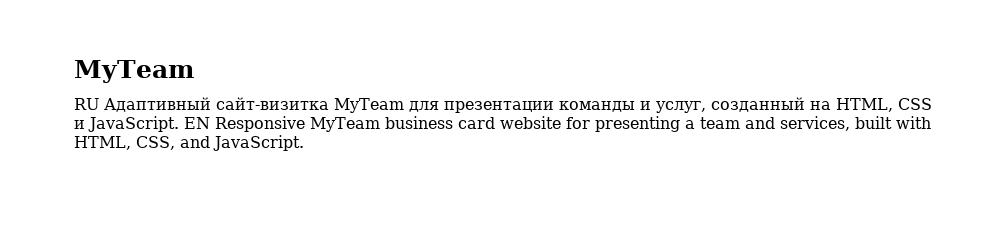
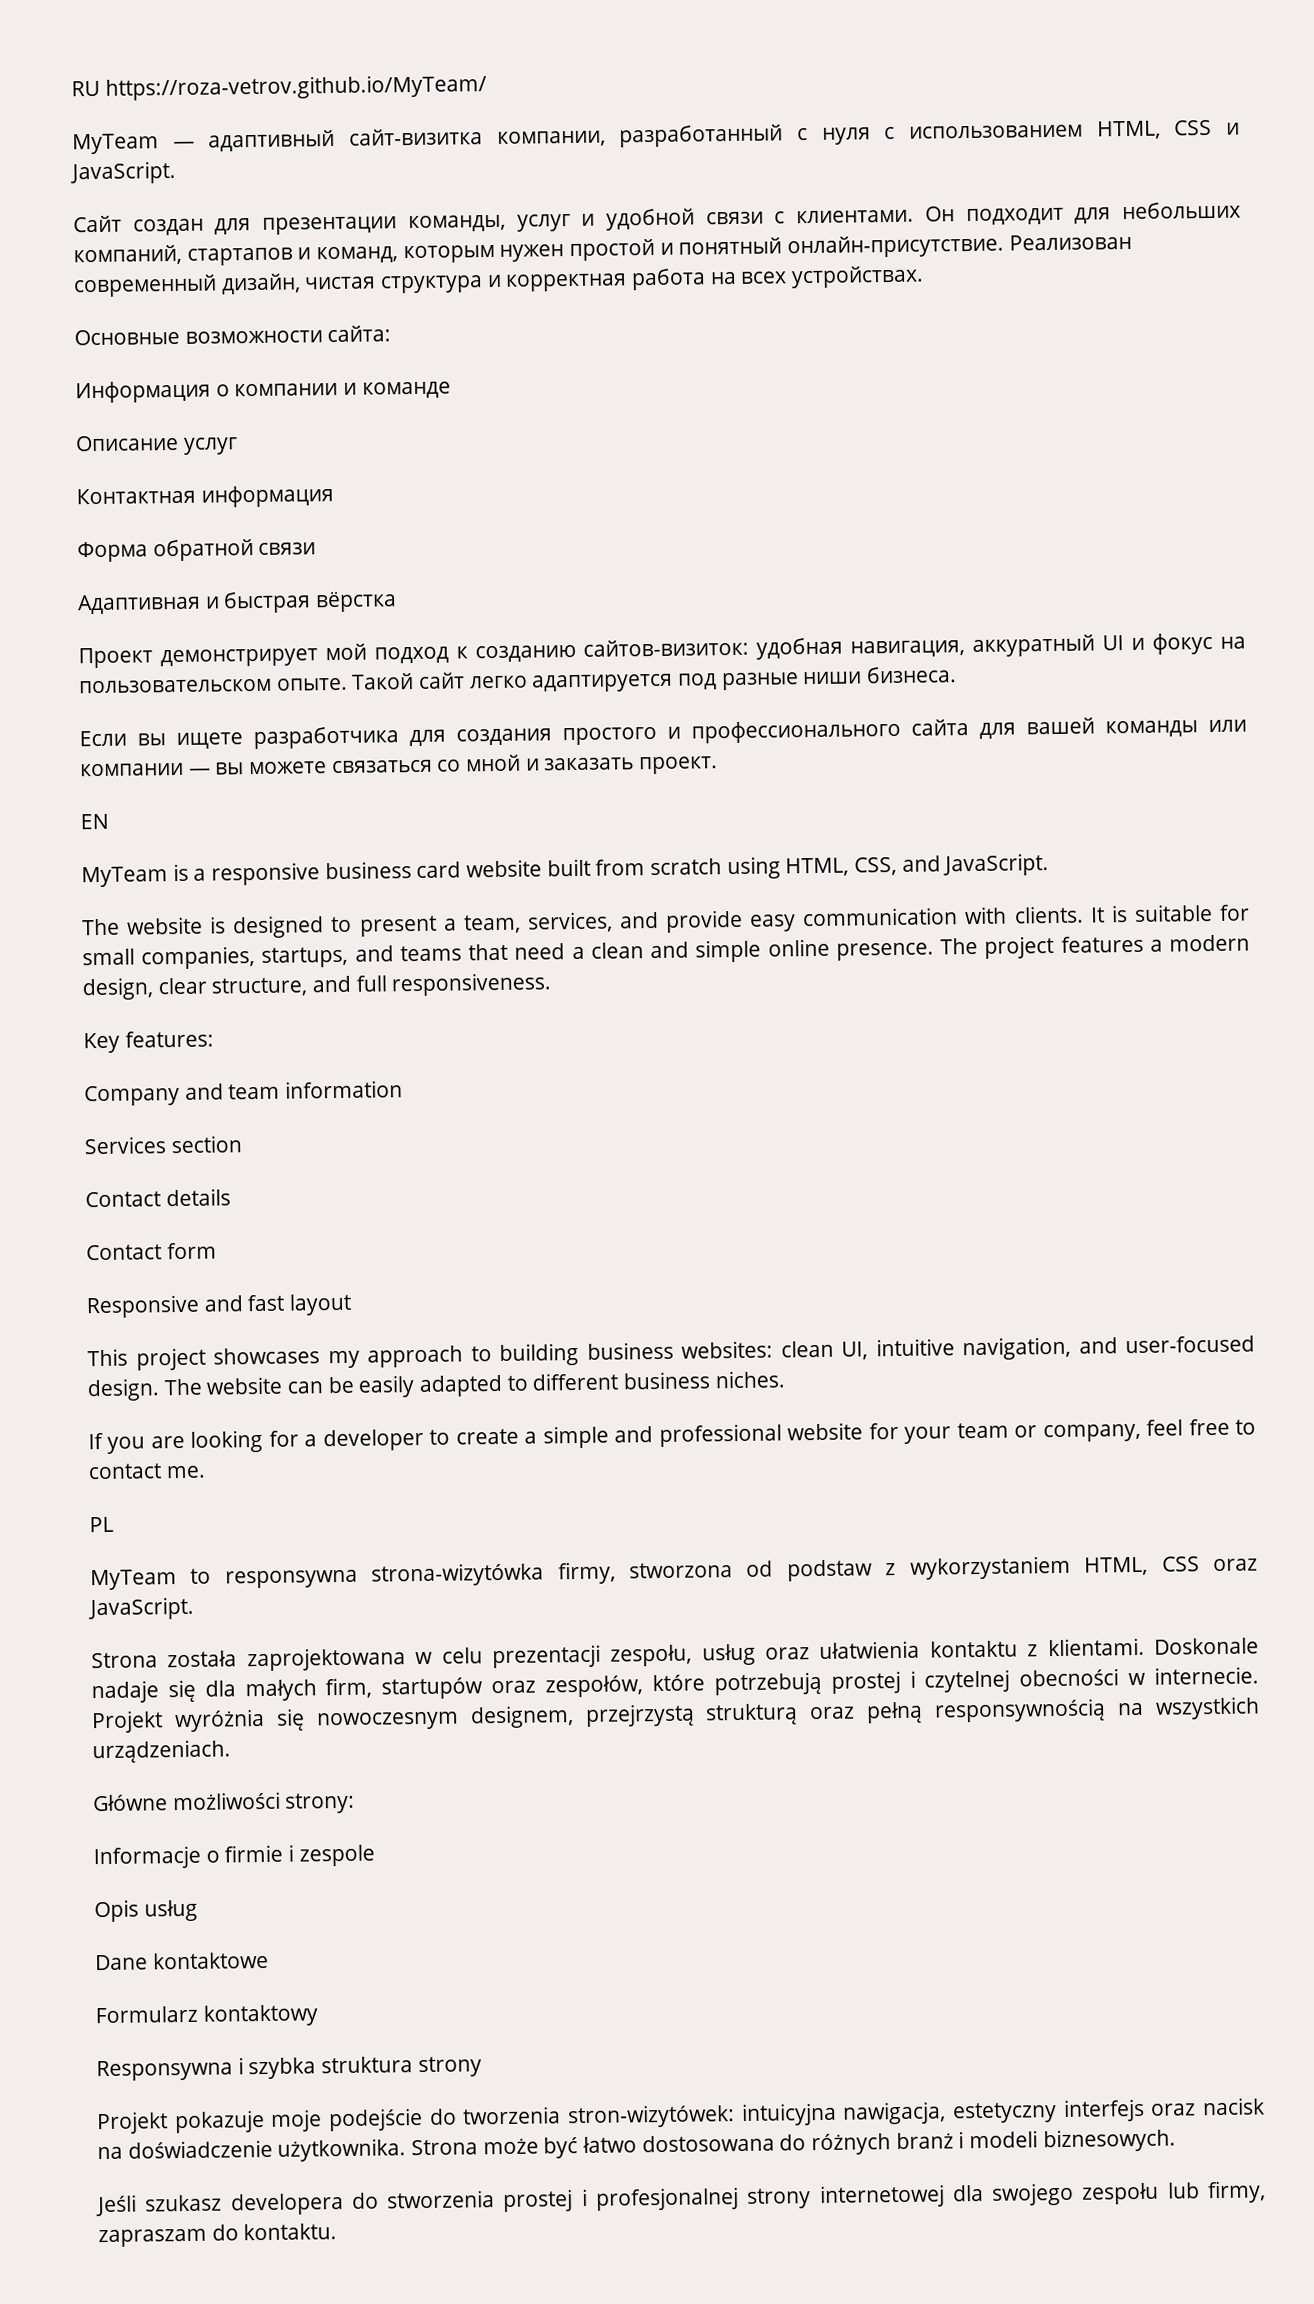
[74,60,194,83] [74,97,932,113] [74,116,931,132] [74,135,304,151] MyTeam // RU Адаптивный сайт-визитка MyTeam для презентации команды и услуг, созданный на HTML, CSS и JavaScript. EN Responsive MyTeam business card website for presenting a team and services, built with HTML, CSS, and JavaScript. -> [71,74,487,101] [72,119,1240,155] [70,160,176,185] [73,201,1241,236] [73,233,1132,266] [73,265,925,298] [74,325,392,346] [75,380,451,404] [75,434,238,455] [76,485,334,508] [77,539,317,563] [77,591,398,615] [78,632,1246,669] [79,666,958,694] [79,717,1247,750] [80,754,719,777] [80,813,109,830] [81,853,1050,888] [82,904,1250,939] [82,934,1251,970] [82,972,553,1001] [83,1030,214,1054] [84,1080,404,1107] [84,1135,242,1155] [85,1188,231,1208] [86,1242,217,1261] [86,1293,353,1319] [87,1335,1255,1371] [87,1370,785,1402] [88,1418,1257,1454] [88,1463,206,1480] [89,1516,114,1533] [90,1555,1258,1591] [88,1596,194,1621] [91,1637,1259,1672] [91,1666,1259,1704] [91,1696,1260,1734] [92,1739,231,1764] [93,1791,356,1814] [93,1844,375,1870] [94,1899,198,1923] [95,1951,269,1971] [95,2004,318,2027] [96,2056,482,2082] [97,2097,1265,2135] [97,2128,1176,2162] [96,2180,1267,2217] [98,2223,338,2248] RU https://roza-vetrov.github.io/MyTeam/ // MyTeam — адаптивный сайт-визитка компании, разработанный с нуля с использованием HTML, CSS и JavaScript. // Сайт создан для презентации команды, услуг и удобной связи с клиентами. Он подходит для небольших компаний, стартапов и команд, которым нужен простой и понятный онлайн-присутствие. Реализован современный дизайн, чистая структура и корректная работа на всех устройствах. // Основные возможности сайта: // Информация о компании и команде // Описание услуг // Контактная информация // Форма обратной связи // Адаптивная и быстрая вёрстка // Проект демонстрирует мой подход к созданию сайтов-визиток: удобная навигация, аккуратный UI и фокус на пользовательском опыте. Такой сайт легко адаптируется под разные ниши бизнеса. // Если вы ищете разработчика для создания простого и профессионального сайта для вашей команды или компании — вы можете связаться со мной и заказать проект. // EN // MyTeam is a responsive business card website built from scratch using HTML, CSS, and JavaScript. // The website is designed to present a team, services, and provide easy communication with clients. It is suitable for small companies, startups, and teams that need a clean and simple online presence. The project features a modern design, clear structure, and full responsiveness. // Key features: // Company and team information // Services section // Contact details // Contact form // Responsive and fast layout // This project showcases my approach to building business websites: clean UI, intuitive navigation, and user-focused design. The website can be easily adapted to different business niches. // If you are looking for a developer to create a simple and professional website for your team or company, feel free to contact me. // PL // MyTeam to responsywna strona-wizytówka firmy, stworzona od podstaw z wykorzystaniem HTML, CSS oraz JavaScript. // Strona została zaprojektowana w celu prezentacji zespołu, usług oraz ułatwienia kontaktu z klientami. Doskonale nadaje się dla małych firm, startupów oraz zespołów, które potrzebują prostej i czytelnej obecności w internecie. Projekt wyróżnia się nowoczesnym designem, przejrzystą strukturą oraz pełną responsywnością na wszystkich urządzeniach. // Główne możliwości strony: // Informacje o firmie i zespole // Opis usług // Dane kontaktowe // Formularz kontaktowy // Responsywna i szybka struktura strony // Projekt pokazuje moje podejście do tworzenia stron-wizytówek: intuicyjna nawigacja, estetyczny interfejs oraz nacisk na doświadczenie użytkownika. Strona może być łatwo dostosowana do różnych branż i modeli biznesowych. // Jeśli szukasz developera do stworzenia prostej i profesjonalnej strony internetowej dla swojego zespołu lub firmy, zapraszam do kontaktu.

